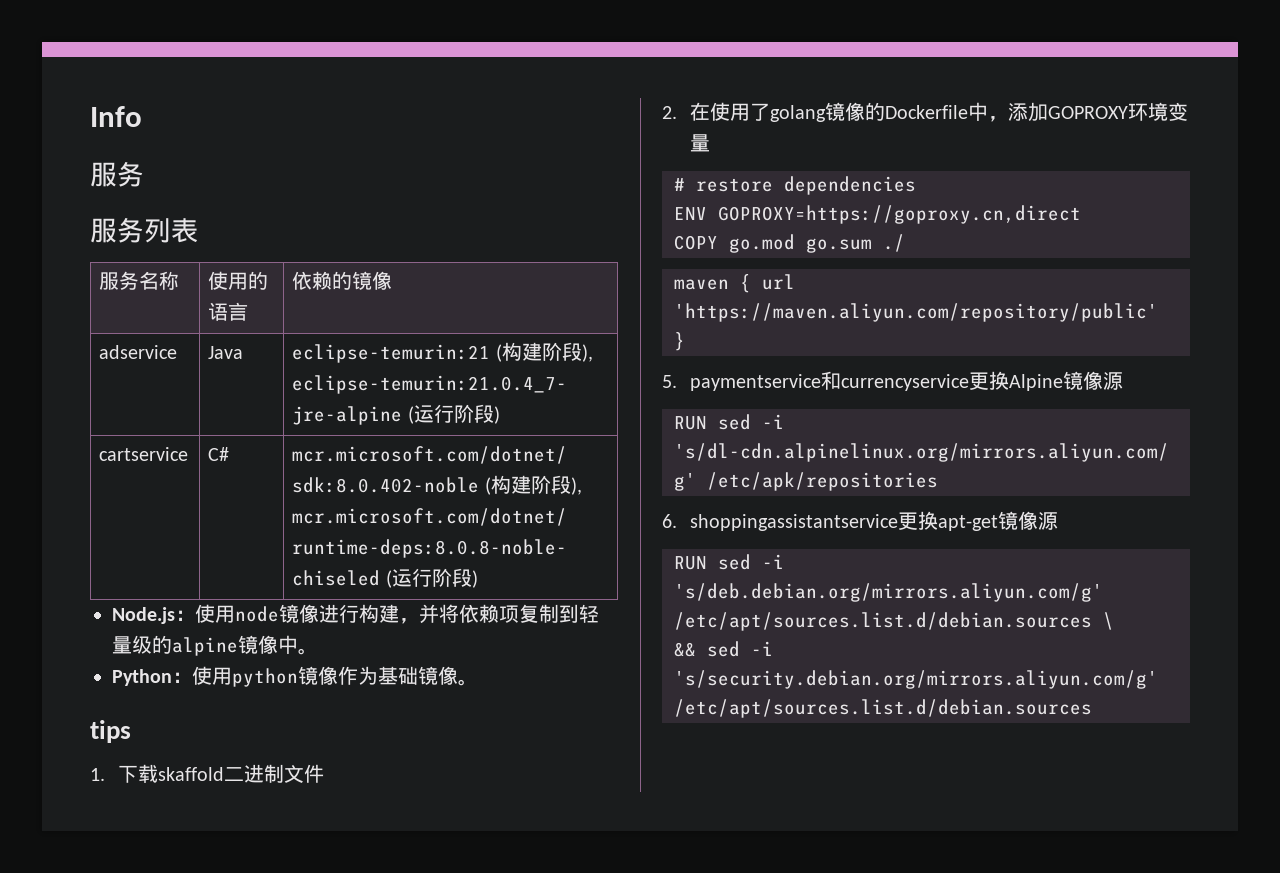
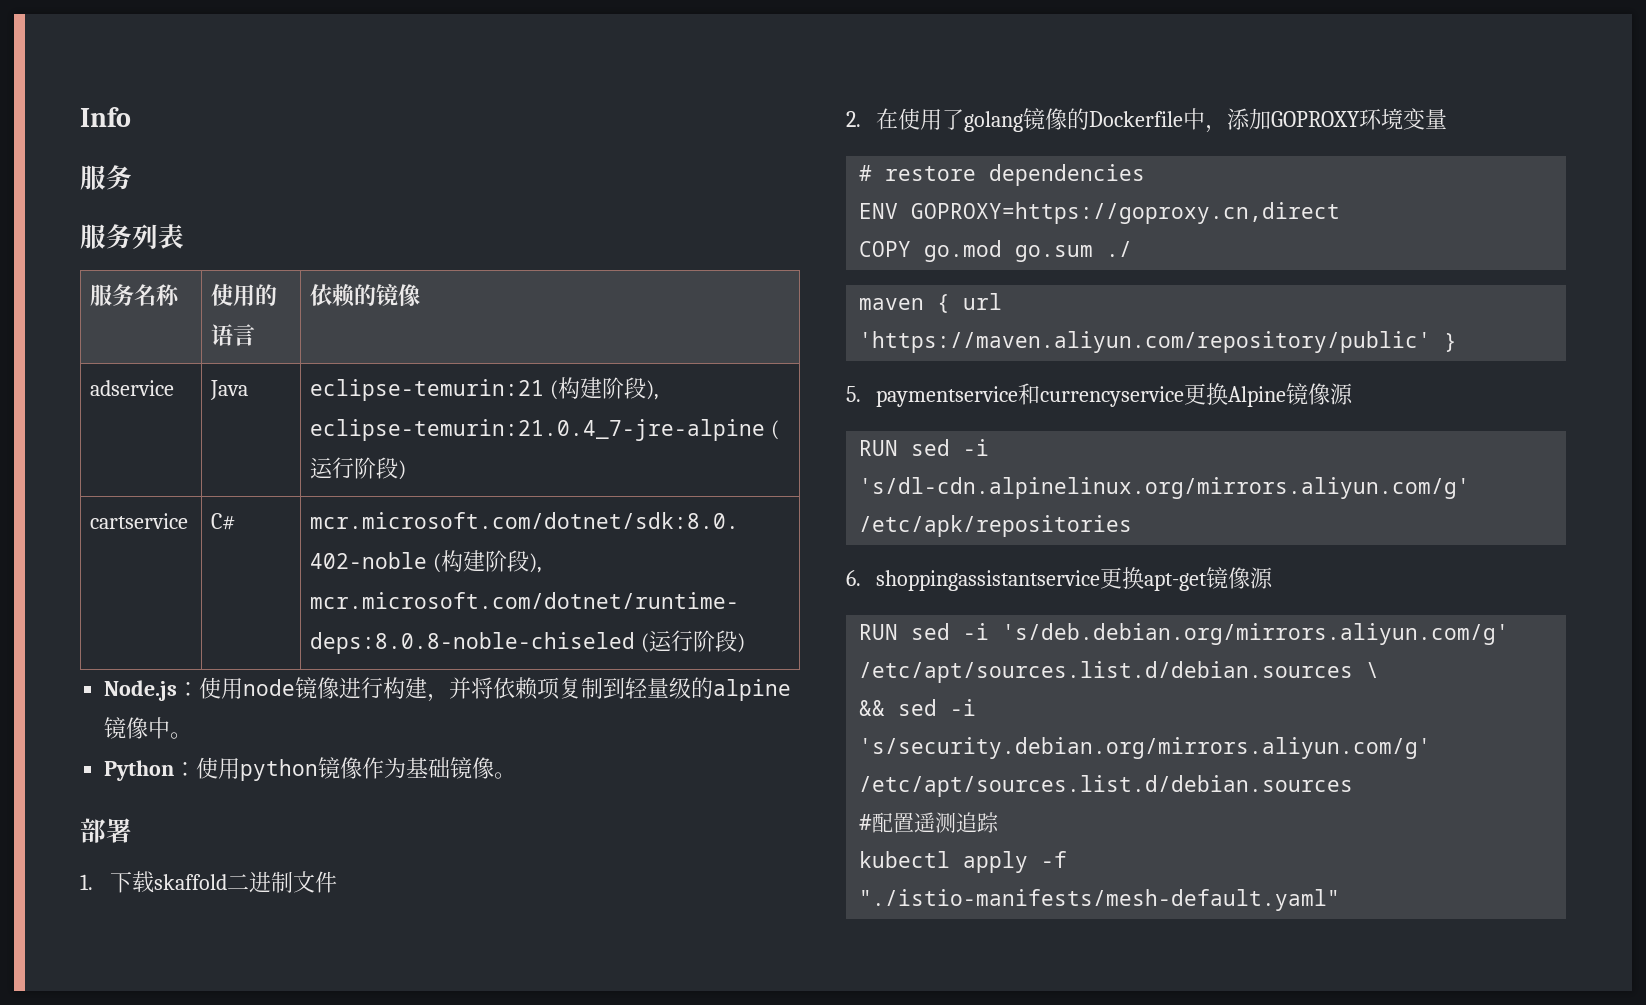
[90,720,131,743] tips -> [80,818,132,843] 部署
(1092, 708) none -> [859,812,1000,833] [859,851,1068,873] [859,889,1341,911] // #配置遥测追踪 // kubectl apply -f "./istio-manifests/mesh-default.yaml"

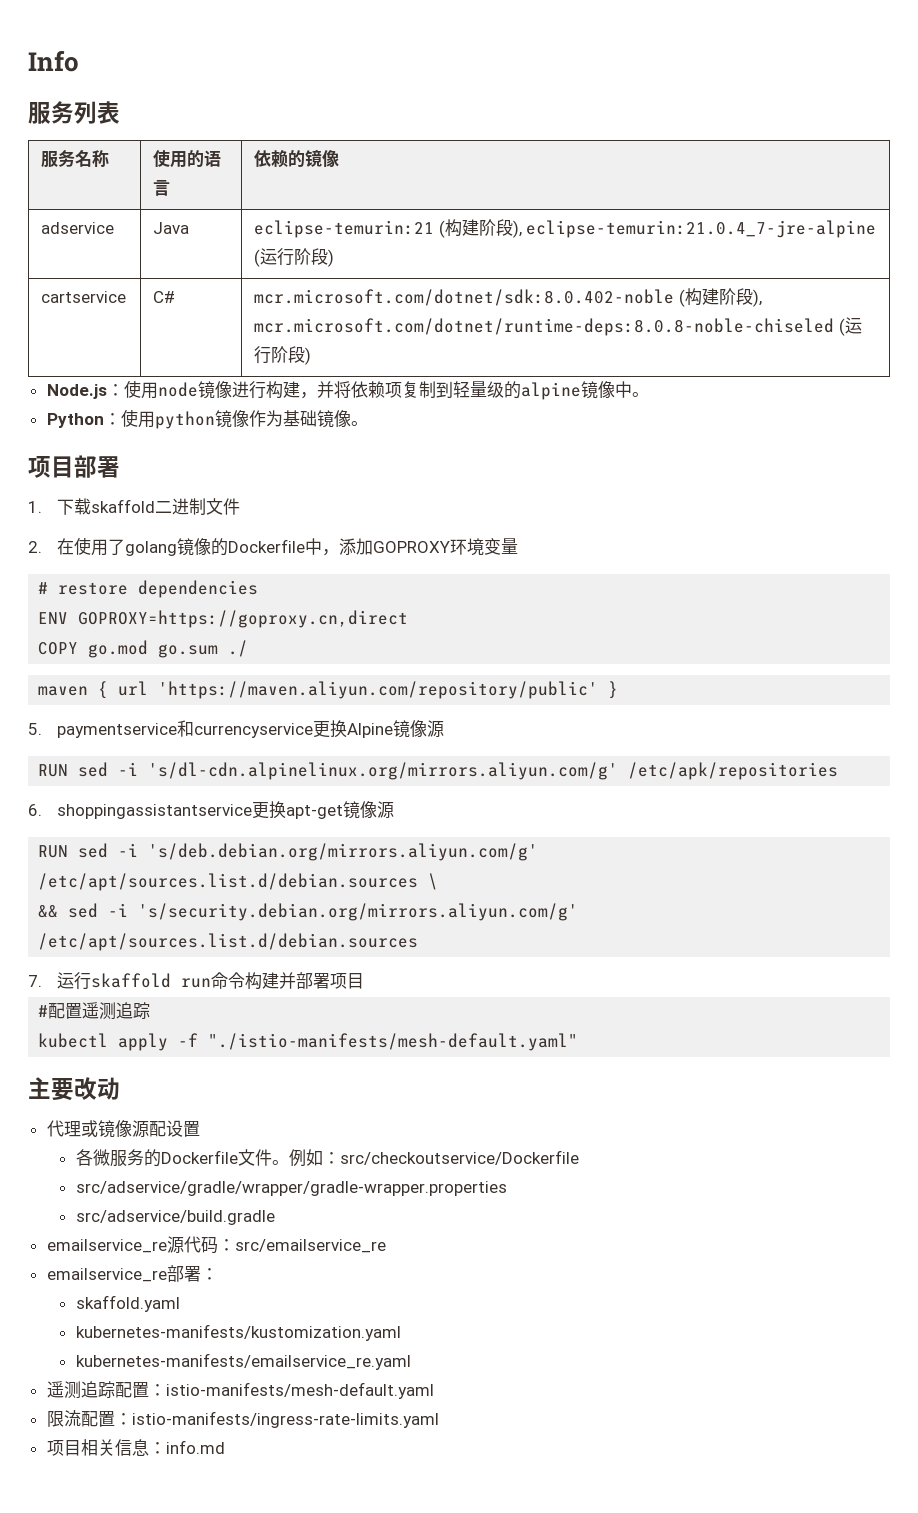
[80,224,132,249] // 服务 -> (74, 112) none
(517, 775) none -> [28,456,74,478] 项目
(1354, 786) none -> [28,972,364,990] // 7.运行skaffold run命令构建并部署项目
(1341, 900) none -> [28,1077,120,1101] [46,1120,200,1138] [75,1149,579,1167] [75,1181,507,1196] [75,1210,275,1225] [46,1236,386,1254] [46,1265,218,1282] [75,1295,180,1312] [75,1324,401,1341] [75,1353,411,1370] [46,1381,434,1399] [46,1410,439,1428] [46,1439,225,1456] // 主要改动 // 代理或镜像源配设置 // 各微服务的Dockerfile文件。例如：src/checkoutservice/Dockerfile // src/adservice/gradle/wrapper/gradle-wrapper.properties // src/adservice/build.gradle // emailservice_re源代码：src/emailservice_re // emailservice_re部署： // skaffold.yaml // kubernetes-manifests/kustomization.yaml // kubernetes-manifests/emailservice_re.yaml // 遥测追踪配置：istio-manifests/mesh-default.yaml // 限流配置：istio-manifests/ingress-rate-limits.yaml // 项目相关信息：info.md

